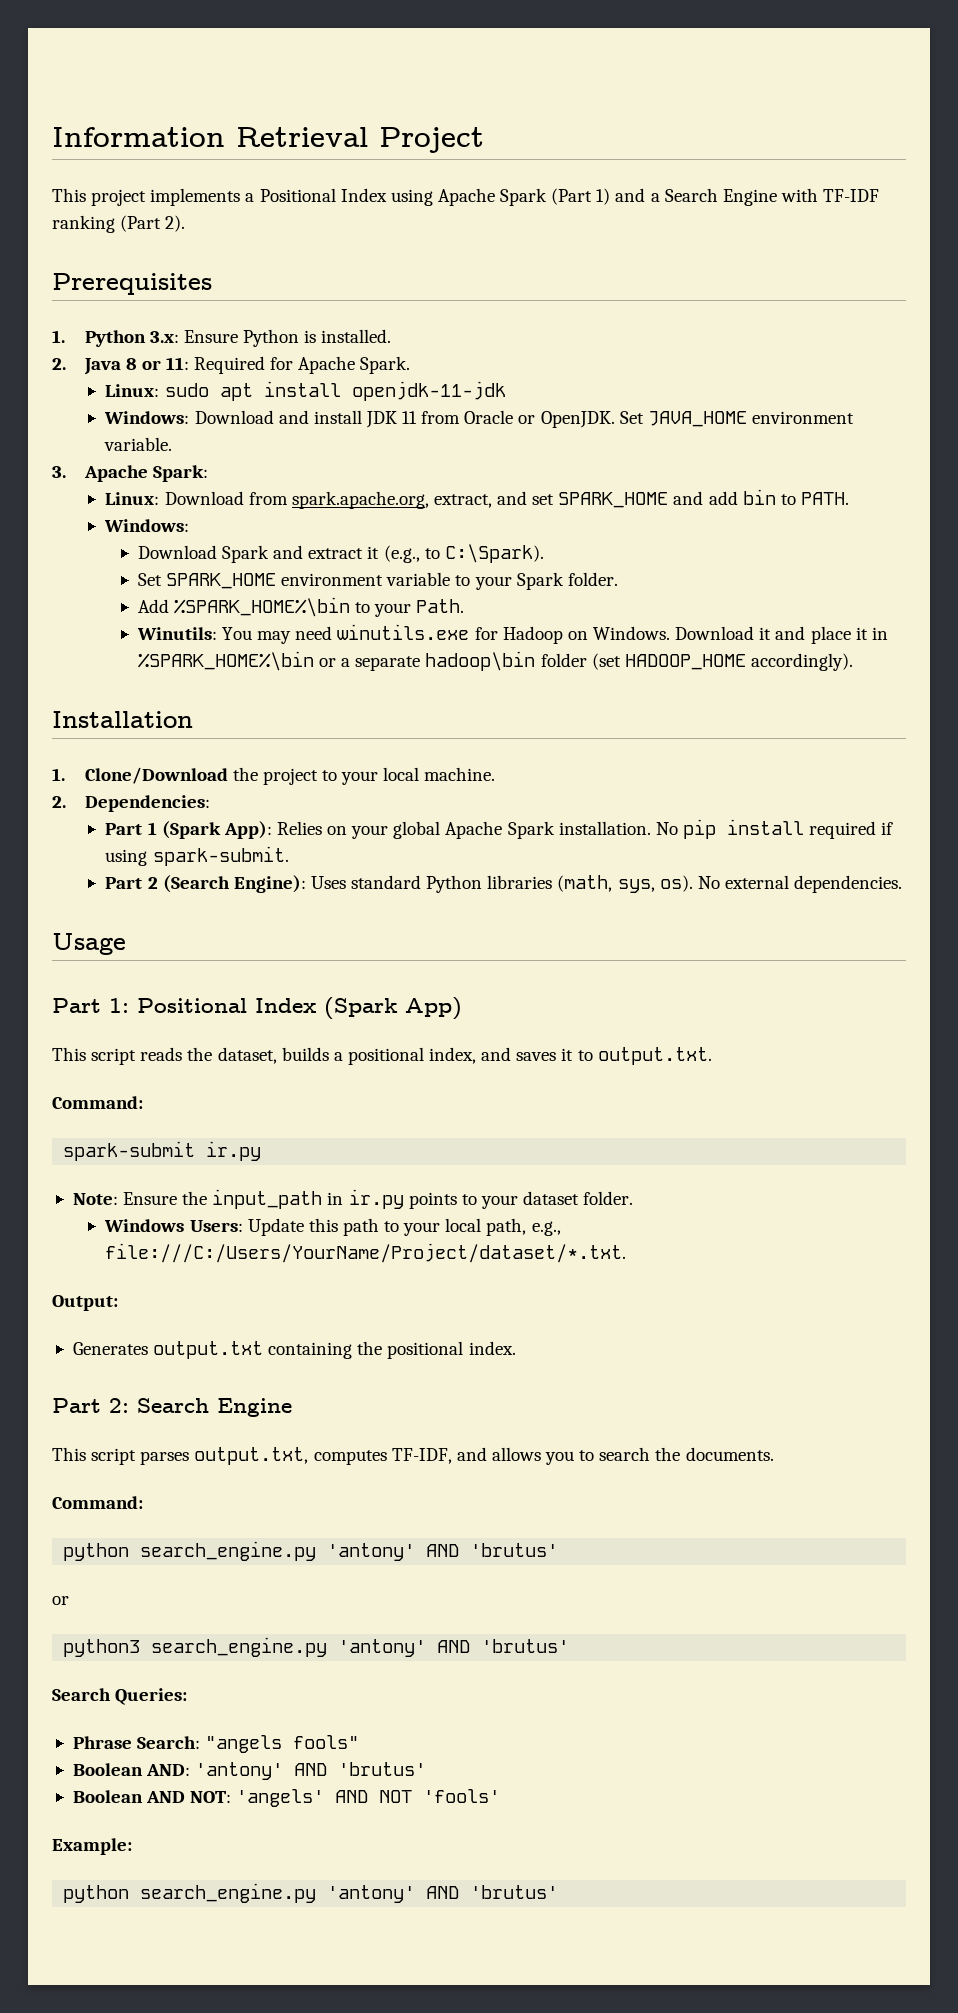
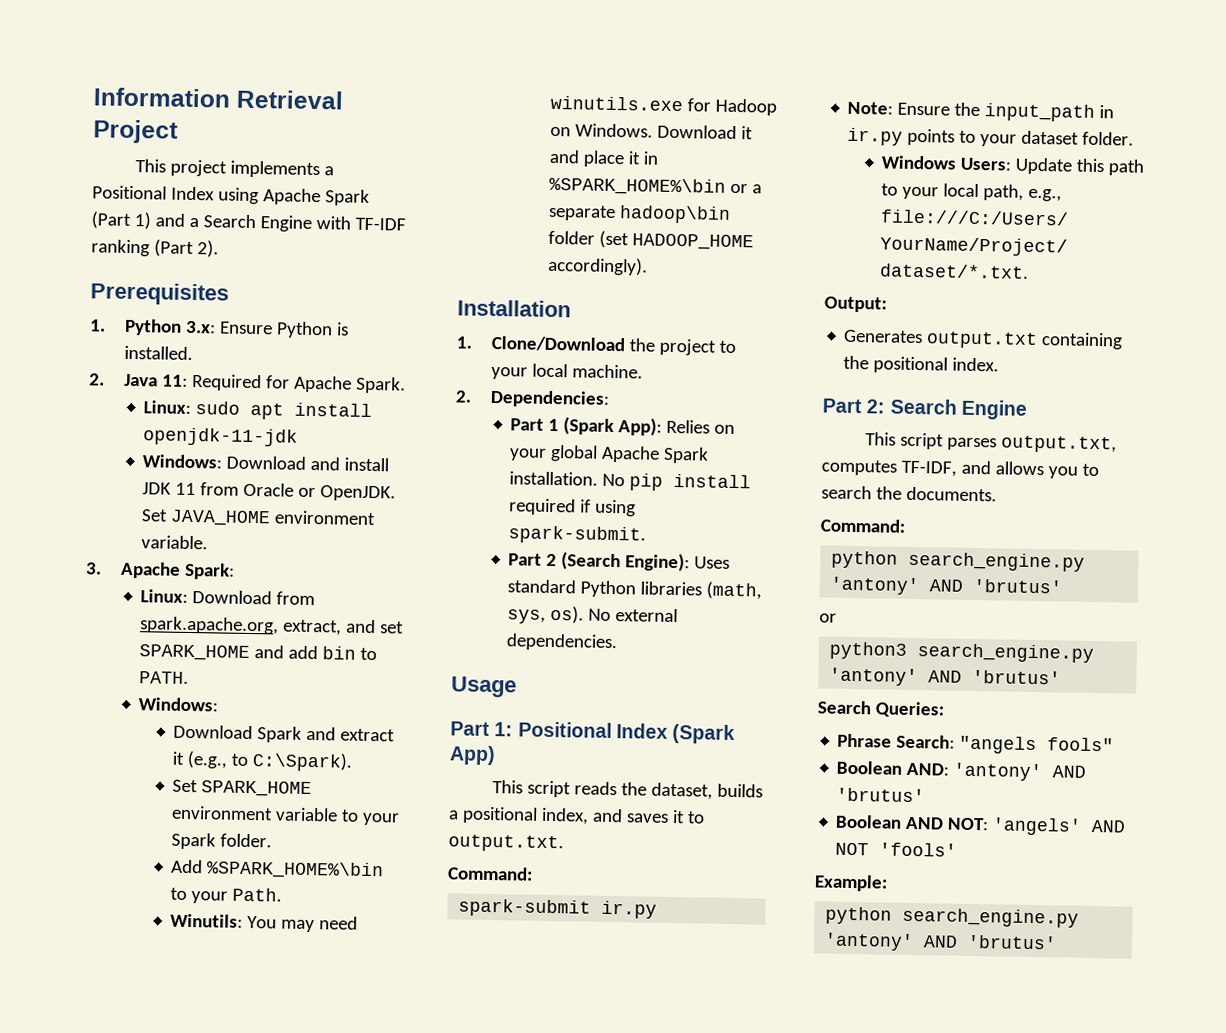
[125,358,161,370] 8 or -> (158, 380) none

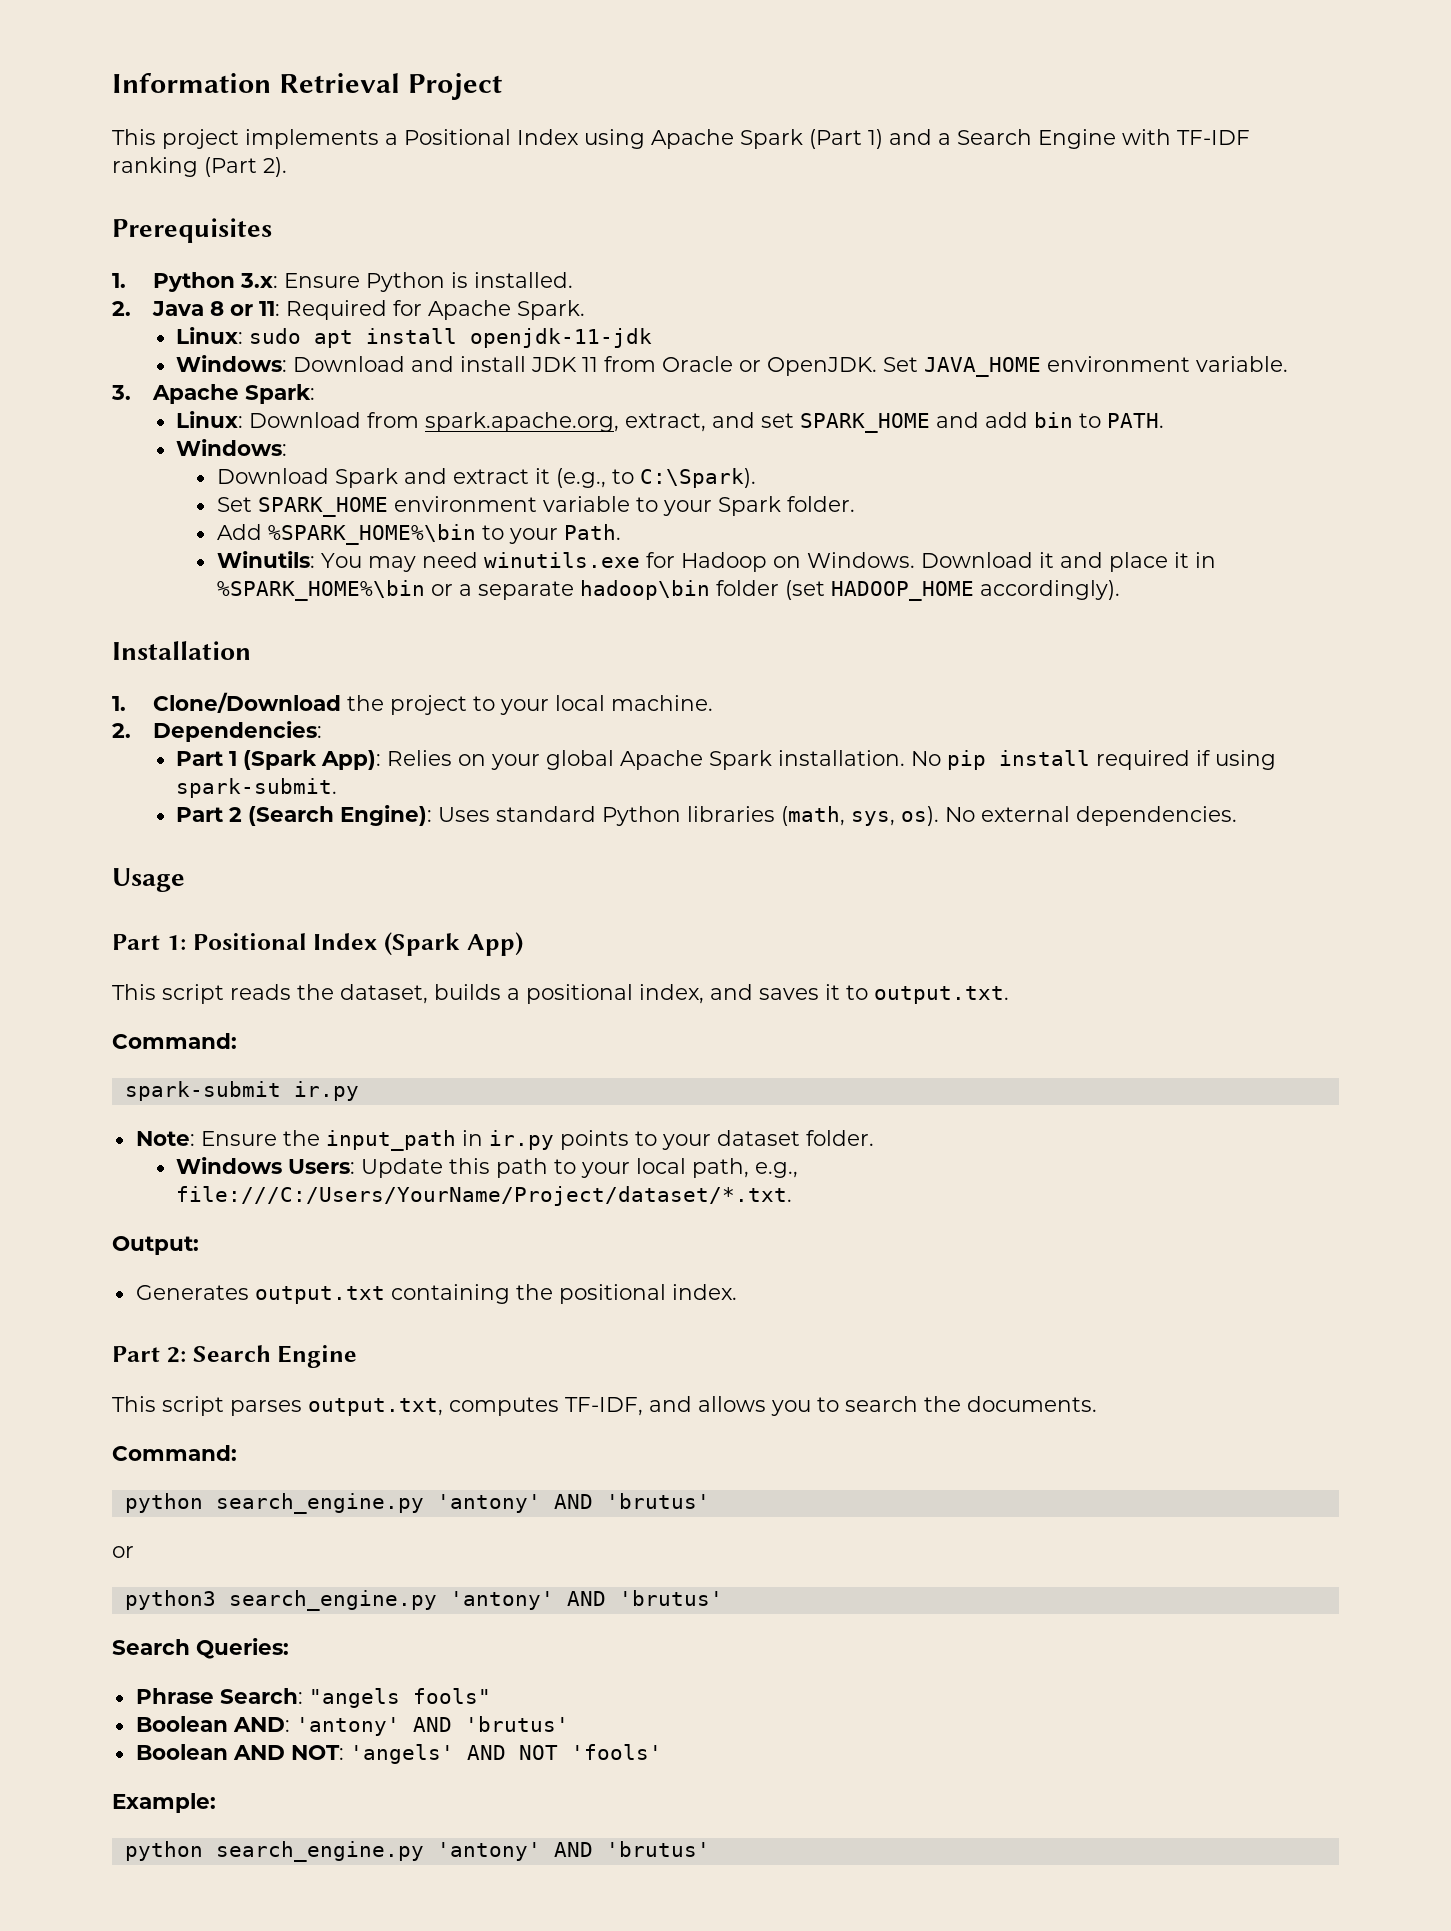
(158, 380) none -> [209,301,253,316] 8 or

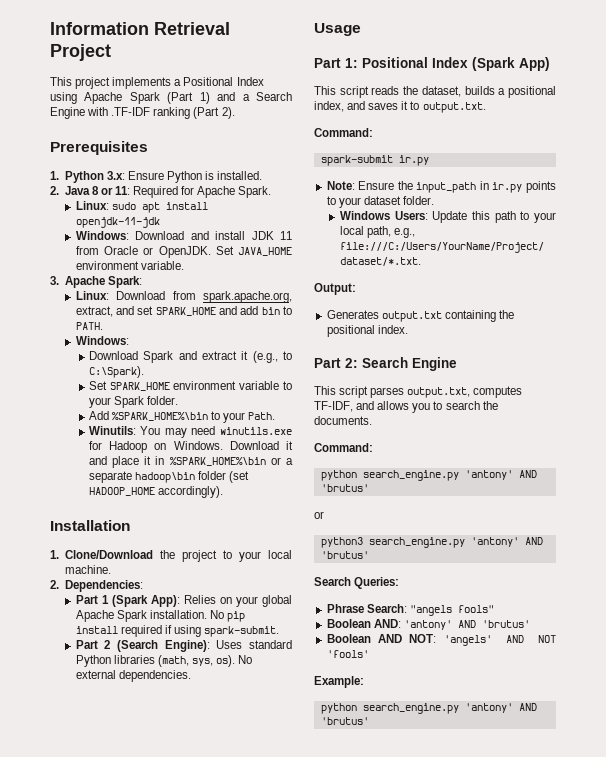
[1177,130,1250,145] TF-IDF -> [111,107,151,116] .TF-IDF

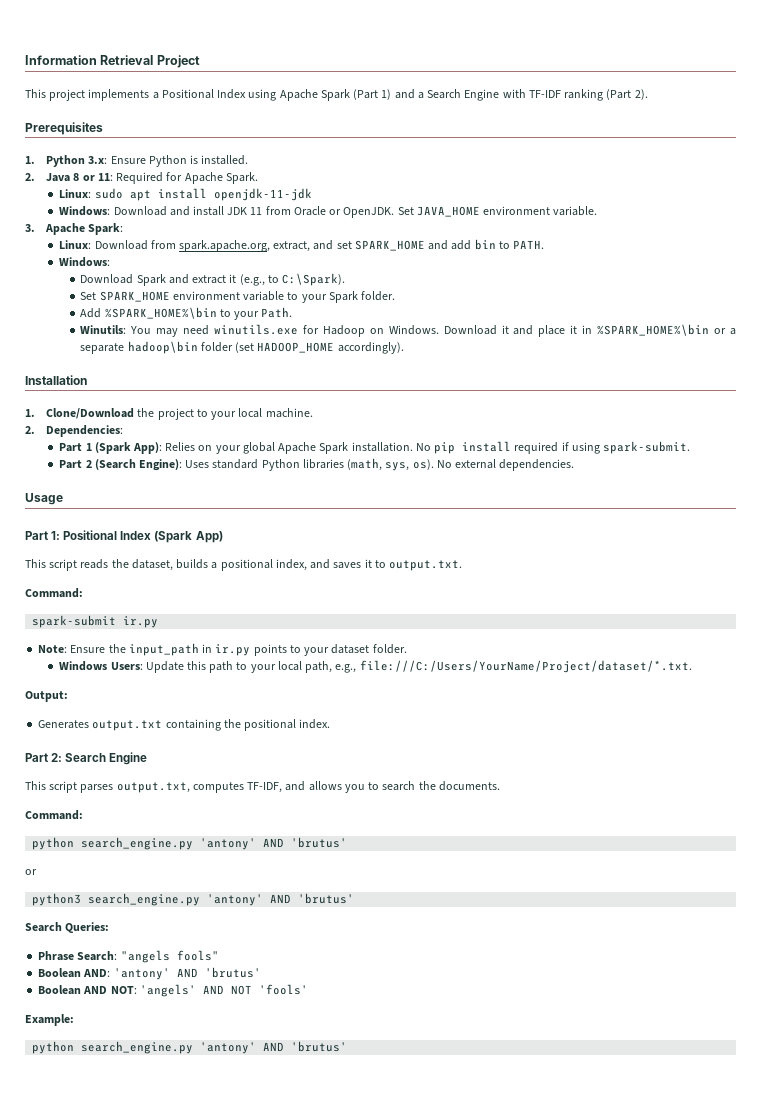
[111,107,151,116] .TF-IDF -> [528,90,561,98] TF-IDF

